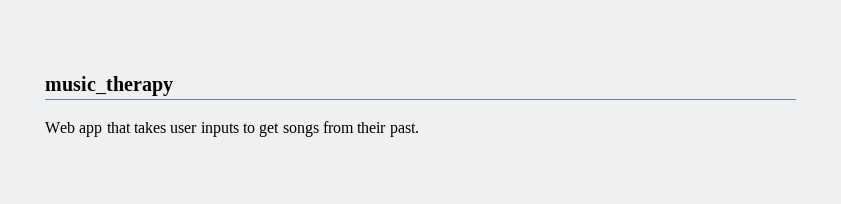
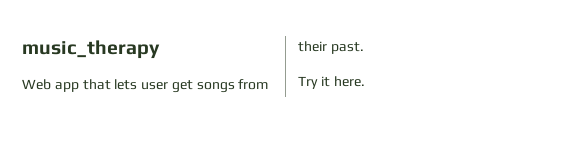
[133,122,255,137] takes user inputs to -> [114,79,169,90] lets user
(419, 130) none -> [298,76,365,89] // Try it here.

